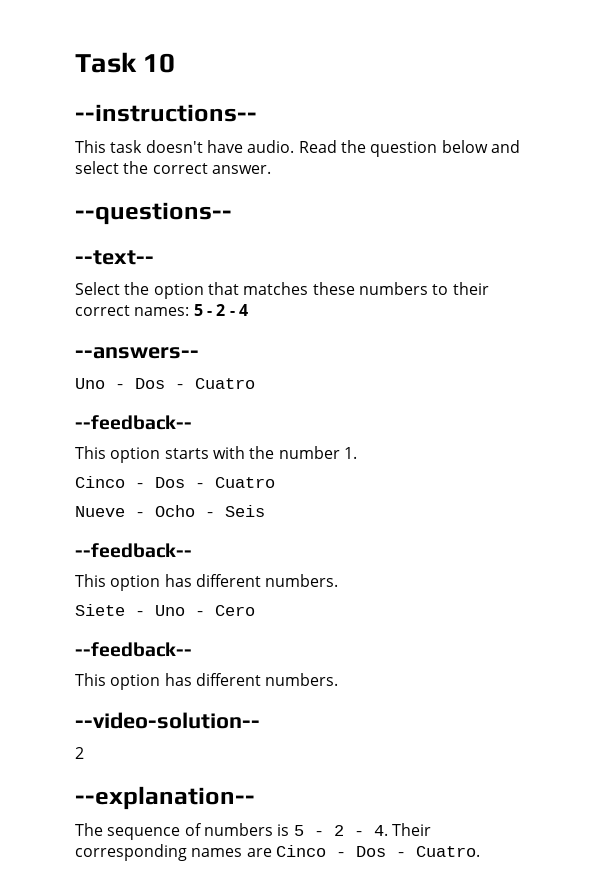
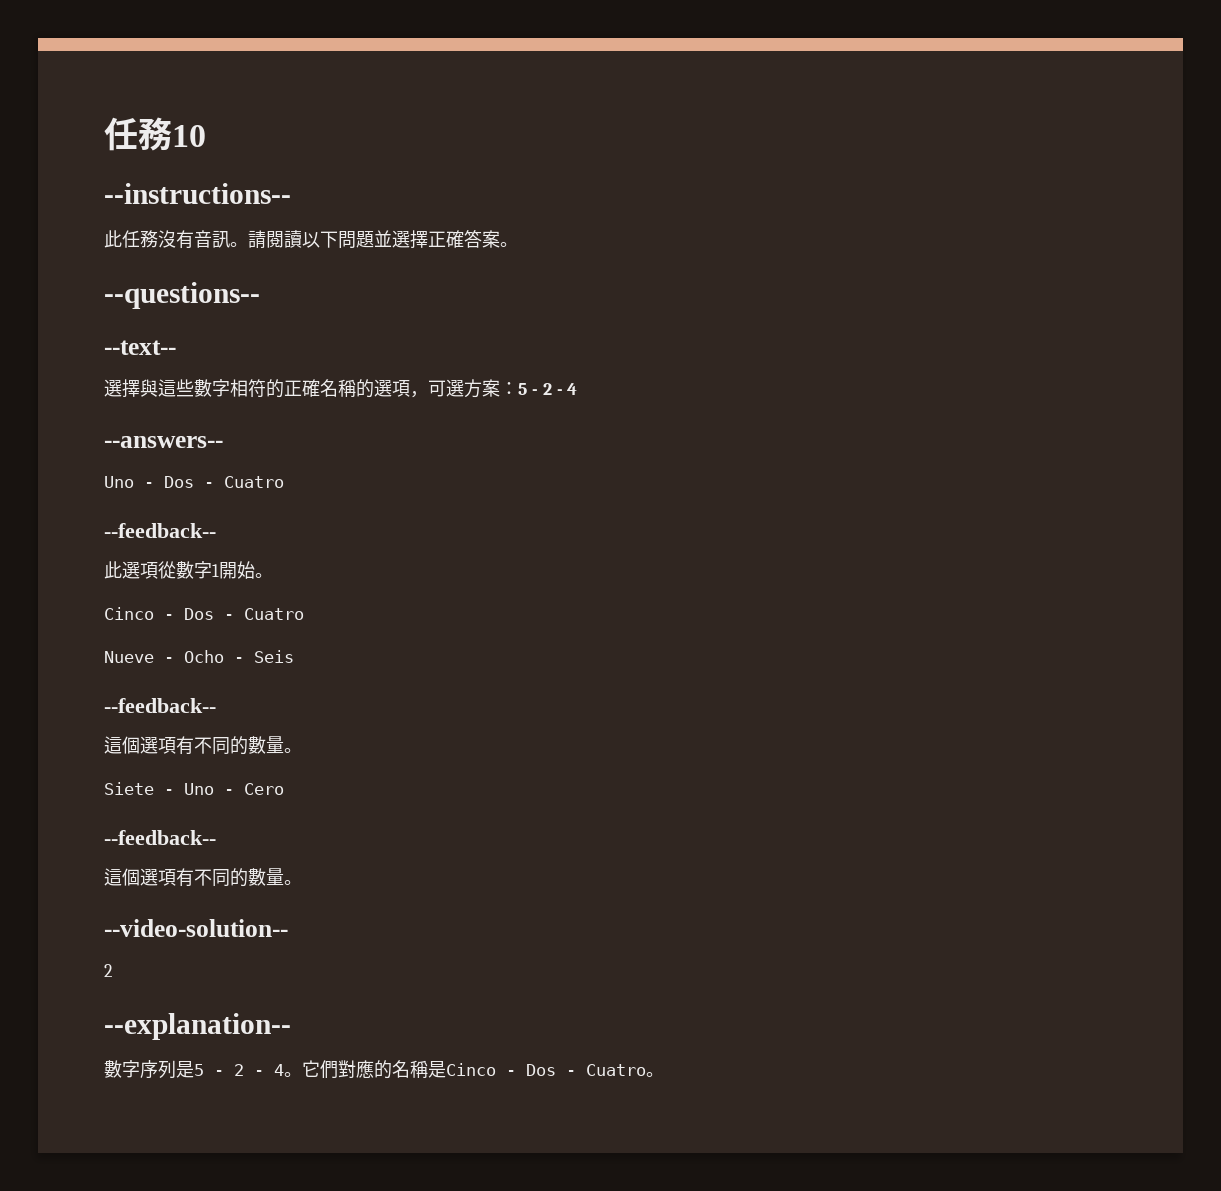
[75,52,137,73] Task -> [104,117,172,151] 任務
[75,140,520,157] [75,161,271,174] [75,202,232,225] [75,250,154,265] [75,282,489,299] [75,305,190,316] This task doesn't have audio. Read the question below and select the correct answer. // --questions-- // --text-- // Select the option that matches these numbers to their correct names: -> [104,230,518,249] [104,282,260,309] [104,340,176,355] [104,379,518,398] 此任務沒有音訊。請閱讀以下問題並選擇正確答案。 // --questions-- // --text-- // 選擇與這些數字相符的正確名稱的選項，可選方案：
[75,446,357,463] This option starts with the number 1. -> [104,561,273,579] 此選項從數字1開始。
[75,574,339,591] This option has different numbers. -> [104,736,302,755] 這個選項有不同的數量。
[75,673,339,690] [75,712,260,729] [75,747,84,759] [75,786,255,810] [75,823,431,840] [75,844,480,861] This option has different numbers. // --video-solution-- // 2 // --explanation-- // The sequence of numbers is 5 - 2 - 4. Their corresponding names are Cinco - Dos - Cuatro. -> [104,868,302,887] [104,919,288,937] [104,964,113,977] [104,1013,291,1040] [104,1060,664,1079] 這個選項有不同的數量。 // --video-solution-- // 2 // --explanation-- // 數字序列是5 - 2 - 4。它們對應的名稱是Cinco - Dos - Cuatro。

